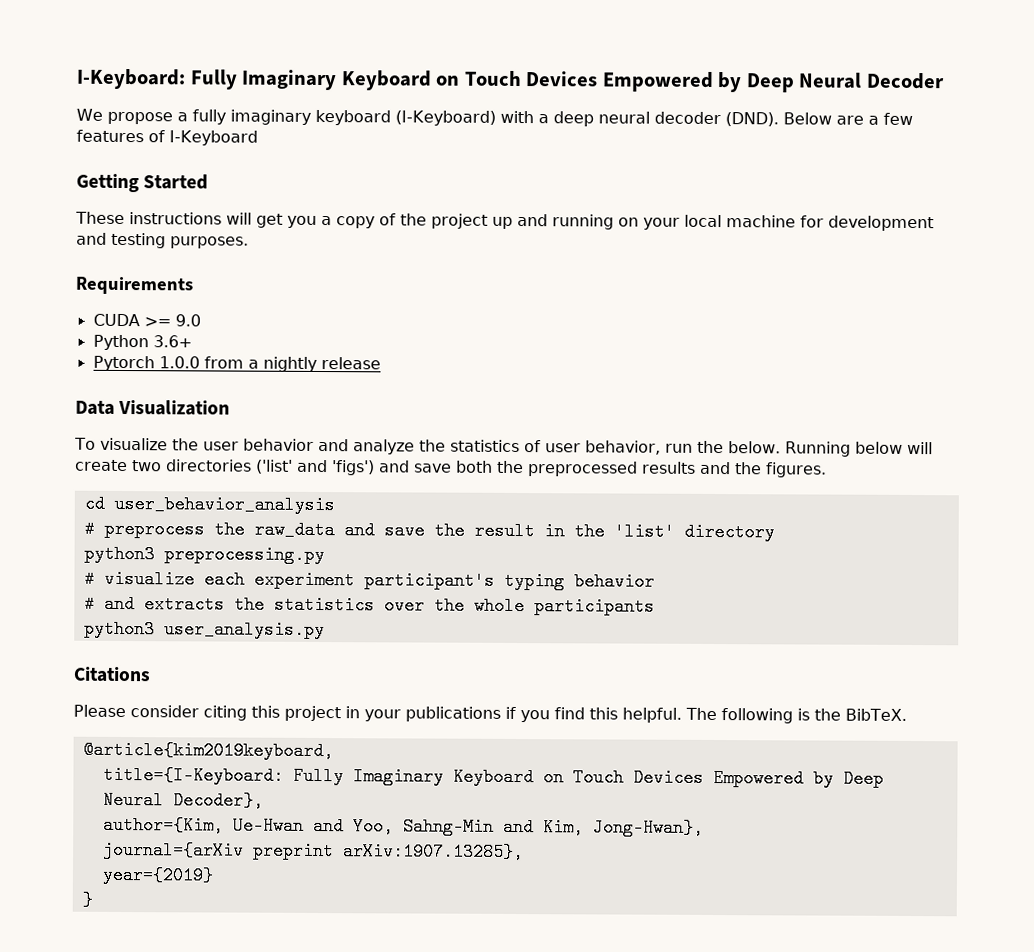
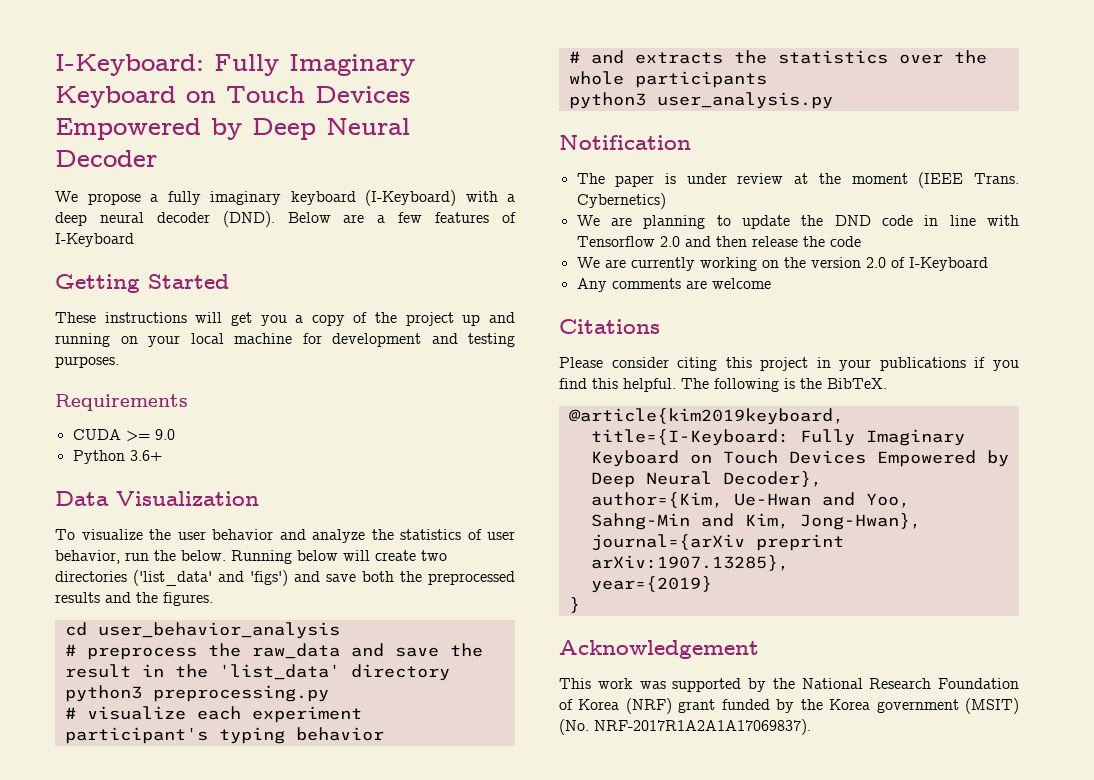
[92,355,381,372] // Pytorch 1.0.0 from a nightly release -> (162, 455) none
[256,459,293,474] ('list' -> [133,570,212,586] ('list_data'
[613,522,675,541] 'list' -> [218,664,340,680] 'list_data'
(325, 630) none -> [559,135,691,150] [576,172,1019,188] [576,193,666,209] [576,215,1019,229] [576,236,861,247] [576,257,988,271] [576,278,771,292] // Notification // The paper is under review at the moment (IEEE Trans. Cybernetics) // We are planning to update the DND code in line with Tensorflow 2.0 and then release the code // We are currently working on the version 2.0 of I-Keyboard // Any comments are welcome
(93, 899) none -> [559,640,759,659] [559,678,1019,692] [559,698,1019,714] [559,719,811,735] // Acknowledgement // This work was supported by the National Research Foundation of Korea (NRF) grant funded by the Korea government (MSIT) (No. NRF-2017R1A2A1A17069837).

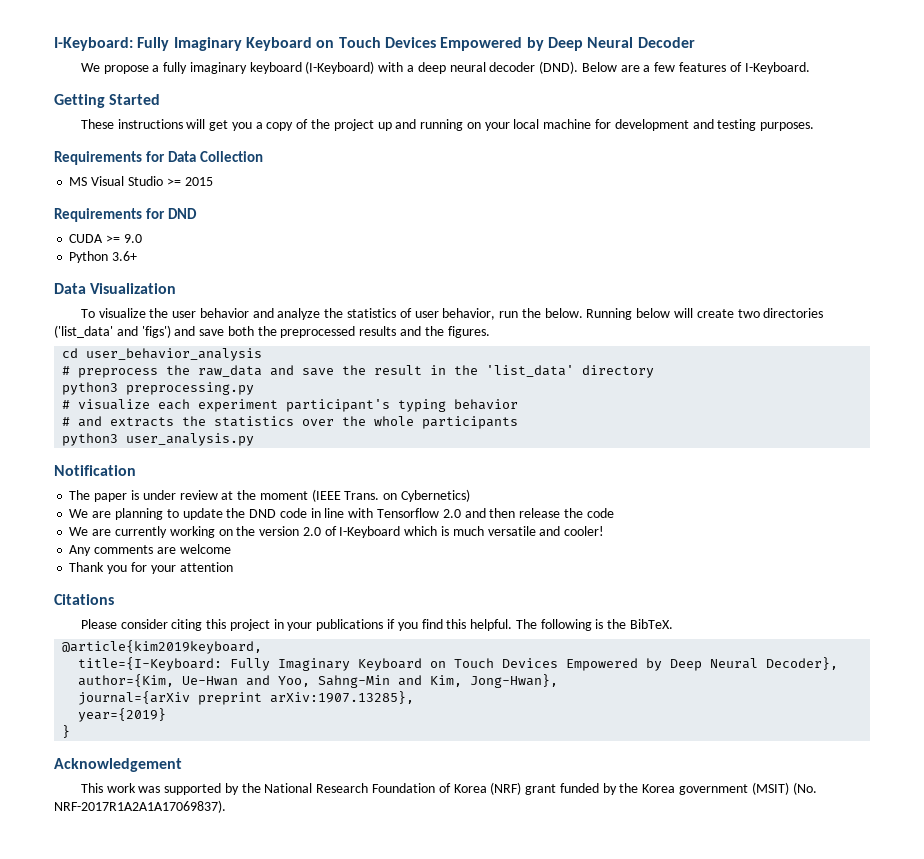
[55,233,134,247] I-Keyboard -> [744,62,810,74] I-Keyboard.
(188, 402) none -> [145,151,263,162] [69,176,213,186] [54,208,197,222] for Data Collection // MS Visual Studio >= 2015 // Requirements for DND
(1019, 178) none -> [383,493,398,500] on
(988, 264) none -> [404,526,605,536] which is much versatile and cooler!
(771, 283) none -> [69,562,233,574] // Thank you for your attention

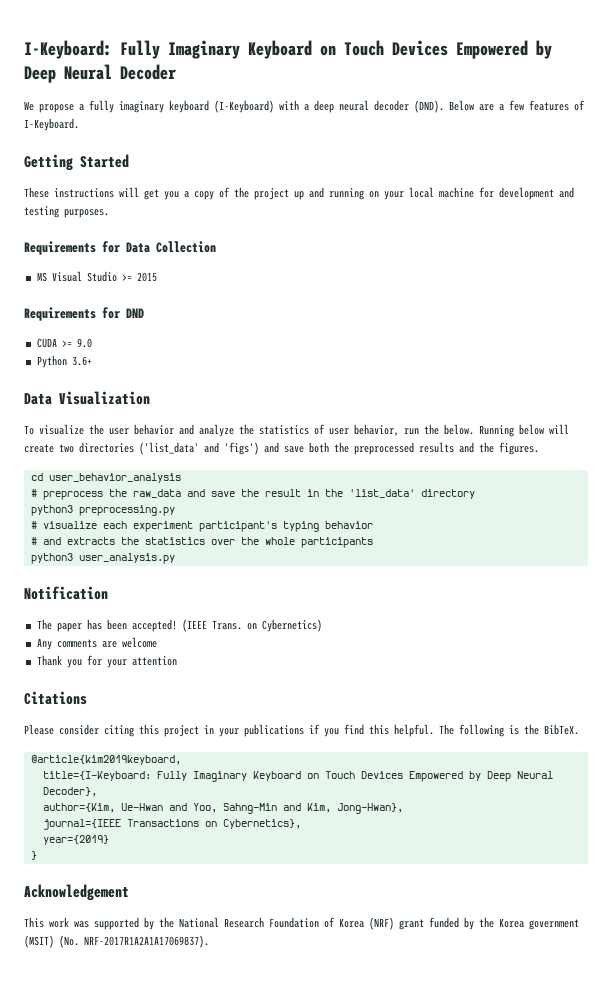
[130,489,470,502] [69,508,614,520] [69,526,605,538] is under review at the moment (IEEE Trans. on Cybernetics) // We are planning to update the DND code in line with Tensorflow 2.0 and then release the code // We are currently working on the version 2.0 of I-Keyboard which is much versatile and cooler! -> [86,619,322,632] has been accepted! (IEEE Trans. on Cybernetics)
[78,691,415,705] journal={arXiv preprint arXiv:1907.13285}, -> [42,819,301,830] journal={IEEE Transactions on Cybernetics},

